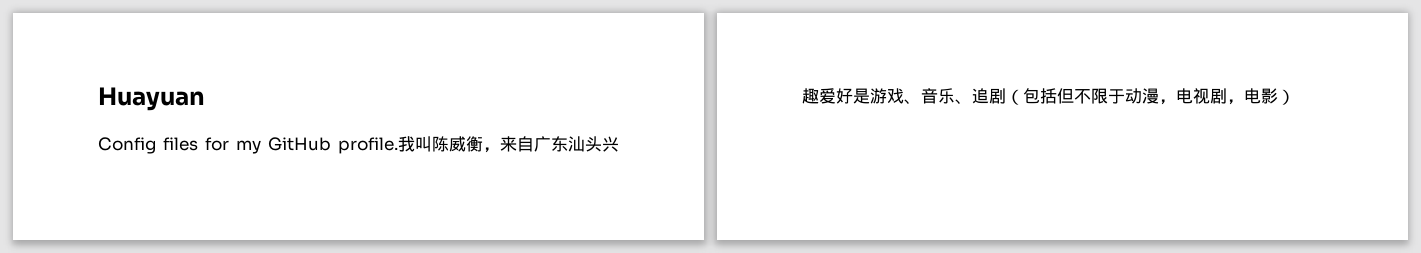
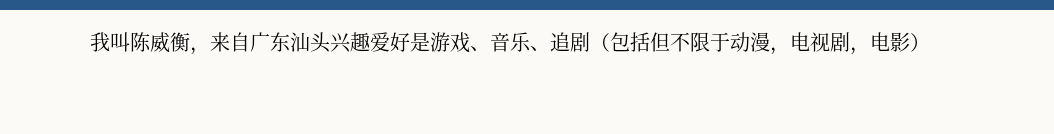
[98,87,205,111] [98,137,398,154] Huayuan // Config files for my GitHub profile. -> (90, 42) none

